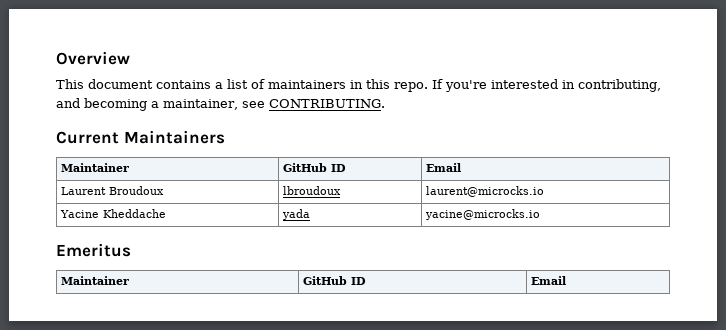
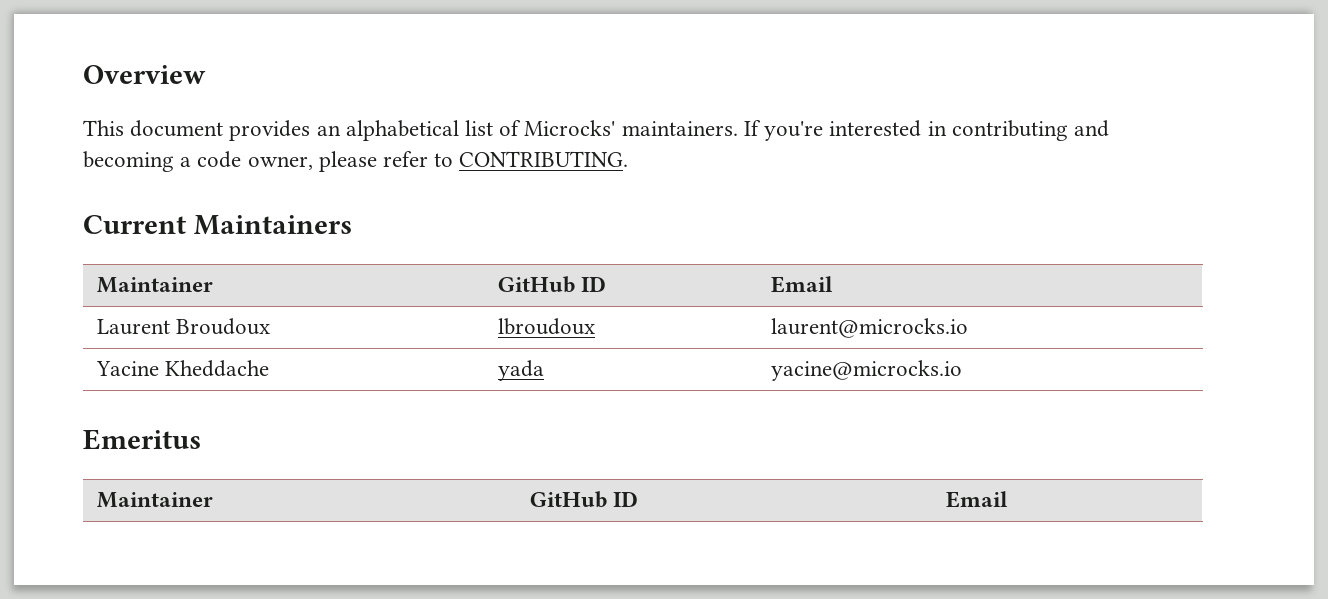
[156,79,428,92] contains a list of maintainers in this repo. -> [229,120,738,141] provides an alphabetical list of Microcks' maintainers.
[578,79,661,92] contributing, -> [951,120,1068,141] contributing
[163,99,265,110] maintainer, see -> [197,151,454,172] code owner, please refer to

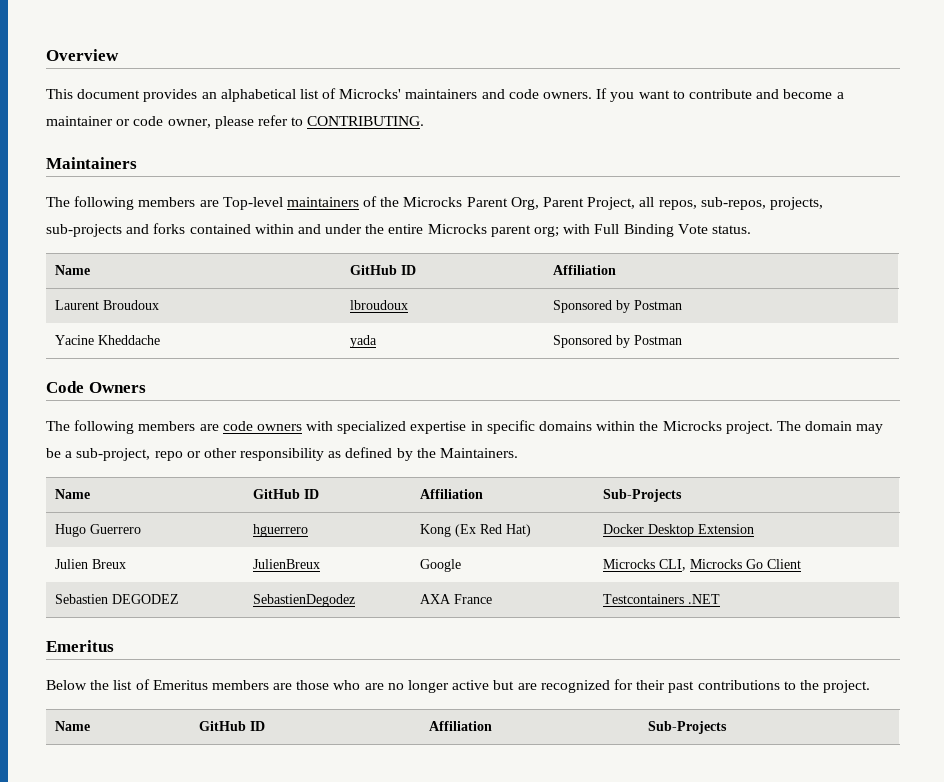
[621,120,1109,141] [83,151,192,172] maintainers. If you're interested in contributing and becoming a -> [405,88,844,102] [46,116,131,126] maintainers and code owners. If you want to contribute and become a maintainer or
[83,215,186,234] Current -> (425, 121) none
[97,277,214,293] [498,276,607,293] [771,276,834,293] // Maintainer | GitHub ID | Email -> [46,196,823,210] [46,223,751,237] [55,265,91,275] [350,265,417,275] [553,265,617,275] // The following members are Top-level maintainers of the Microcks Parent Org, Parent Project, all repos, sub-repos, projects, sub-projects and forks contained within and under the entire Microcks parent org; with Full Binding Vote status. // Name | GitHub ID | Affiliation
[771,318,969,338] laurent@microcks.io -> [553,300,683,313] Sponsored by Postman
[771,360,963,381] [83,429,201,450] [97,492,214,508] [530,491,639,508] [946,491,1009,508] yacine@microcks.io // Emeritus // Maintainer | GitHub ID | Email -> [553,335,683,348] [46,381,146,393] [46,420,884,434] [46,447,519,461] [55,489,91,499] [253,489,320,499] [420,489,484,499] [603,489,683,502] [55,524,142,537] [253,524,309,537] [420,524,532,537] [603,524,755,537] [55,559,127,569] [253,559,321,569] [420,559,462,572] [603,559,802,571] [55,594,180,604] [253,594,356,607] [420,594,493,604] [603,594,721,604] [46,640,114,652] [46,679,871,693] [55,721,91,731] [199,721,266,731] [429,721,493,731] [648,721,728,734] Sponsored by Postman // Code Owners // The following members are code owners with specialized expertise in specific domains within the Microcks project. The domain may be a sub-project, repo or other responsibility as defined by the Maintainers. // Name | GitHub ID | Affiliation | Sub-Projects // Hugo Guerrero | hguerrero | Kong (Ex Red Hat) | Docker Desktop Extension // Julien Breux | JulienBreux | Google | Microcks CLI, Microcks Go Client // Sebastien DEGODEZ | SebastienDegodez | AXA France | Testcontainers .NET // Emeritus // Below the list of Emeritus members are those who are no longer active but are recognized for their past contributions to the project. // Name | GitHub ID | Affiliation | Sub-Projects

